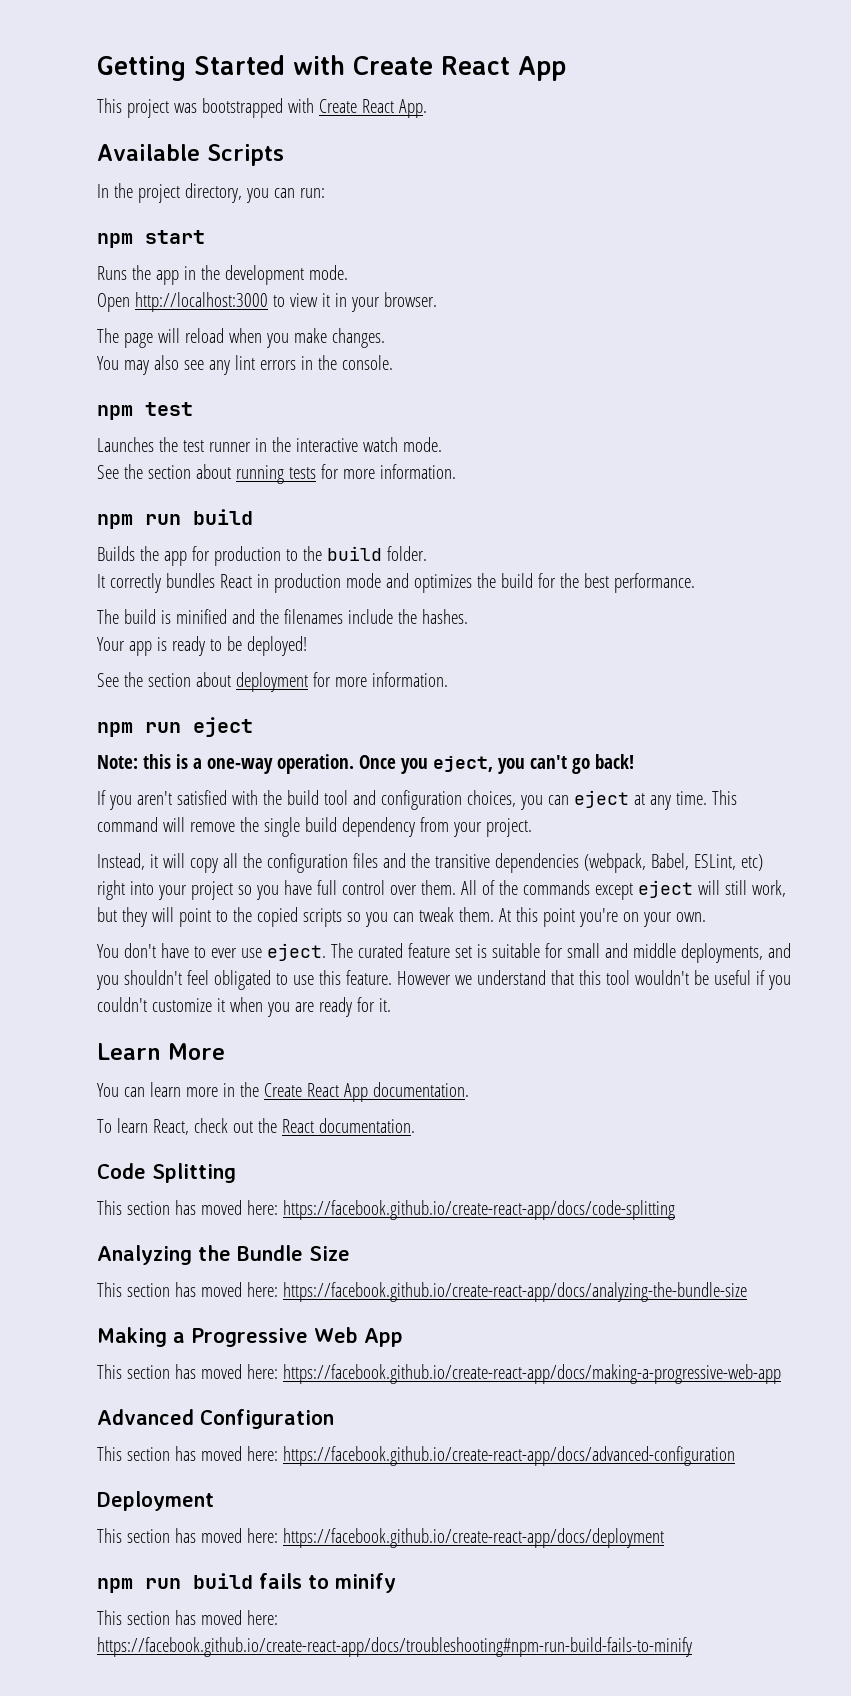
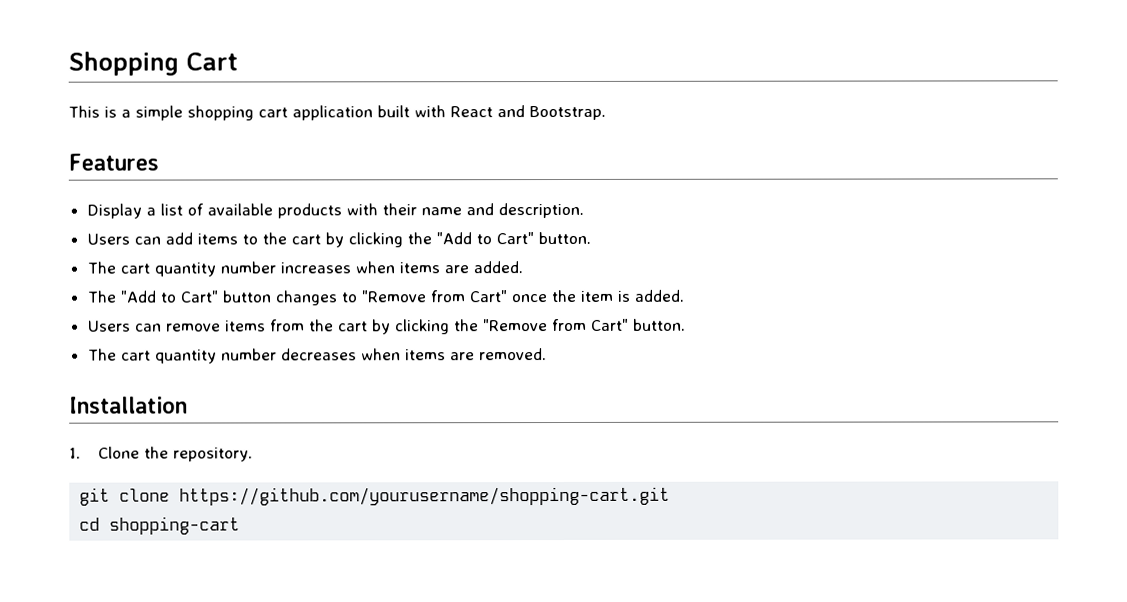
[97,55,566,81] [97,98,427,118] [97,144,284,166] [97,183,325,203] [97,230,205,248] [97,265,348,285] [97,292,437,312] [97,328,385,348] [97,355,393,375] [97,402,193,420] [97,437,442,452] [97,464,456,484] [97,509,253,529] [97,546,427,566] [97,573,695,593] [97,609,468,624] [97,636,307,656] [97,672,448,692] [97,717,253,737] [97,754,634,774] [97,790,737,810] [97,817,532,837] [97,853,763,873] [97,880,786,900] [97,907,706,927] [97,943,791,963] [96,970,791,990] [97,997,391,1017] [97,1043,225,1060] [97,1082,469,1102] [97,1118,415,1135] [97,1163,236,1183] [97,1200,675,1220] [97,1245,350,1265] [97,1282,747,1302] [97,1327,403,1347] [97,1364,781,1384] [97,1409,334,1429] [97,1446,735,1466] [97,1491,214,1511] [97,1528,664,1548] [97,1573,396,1593] [97,1610,278,1625] [97,1637,692,1657] Getting Started with Create React App // This project was bootstrapped with Create React App. // Available Scripts // In the project directory, you can run: // npm start // Runs the app in the development mode. // Open http://localhost:3000 to view it in your browser. // The page will reload when you make changes. // You may also see any lint errors in the console. // npm test // Launches the test runner in the interactive watch mode. // See the section about running tests for more information. // npm run build // Builds the app for production to the build folder. // It correctly bundles React in production mode and optimizes the build for the best performance. // The build is minified and the filenames include the hashes. // Your app is ready to be deployed! // See the section about deployment for more information. // npm run eject // Note: this is a one-way operation. Once you eject, you can't go back! // If you aren't satisfied with the build tool and configuration choices, you can eject at any time. This command will remove the single build dependency from your project. // Instead, it will copy all the configuration files and the transitive dependencies (webpack, Babel, ESLint, etc) right into your project so you have full control over them. All of the commands except eject will still work, but they will point to the copied scripts so you can tweak them. At this point you're on your own. // You don't have to ever use eject. The curated feature set is suitable for small and middle deployments, and you shouldn't feel obligated to use this feature. However we understand that this tool wouldn't be useful if you couldn't customize it when you are ready for it. // Learn More // You can learn more in the Create React App documentation. // To learn React, check out the React documentation. // Code Splitting // This section has moved here: https://facebook.github.io/create-react-app/docs/code-splitting // Analyzing the Bundle Size // This section has moved here: https://facebook.github.io/create-react-app/docs/analyzing-the-bundle-size // Making a Progressive Web App // This section has moved here: https://facebook.github.io/create-react-app/docs/making-a-progressive-web-app // Advanced Configuration // This section has moved here: https://facebook.github.io/create-react-app/docs/advanced-configuration // Deployment // This section has moved here: https://facebook.github.io/create-react-app/docs/deployment // npm run build fails to minify // This section has moved here: https://facebook.github.io/create-react-app/docs/troubleshooting#npm-run-build-fails-to-minify -> [68,51,238,76] [68,105,606,121] [68,153,159,171] [86,202,584,219] [86,231,591,248] [86,261,523,277] [86,289,685,306] [87,318,686,335] [87,348,547,364] [69,396,188,414] [69,446,254,462] [79,486,671,506] [79,516,241,535] Shopping Cart // This is a simple shopping cart application built with React and Bootstrap. // Features // Display a list of available products with their name and description. // Users can add items to the cart by clicking the "Add to Cart" button. // The cart quantity number increases when items are added. // The "Add to Cart" button changes to "Remove from Cart" once the item is added. // Users can remove items from the cart by clicking the "Remove from Cart" button. // The cart quantity number decreases when items are removed. // Installation // 1. Clone the repository. // git clone https://github.com/yourusername/shopping-cart.git // cd shopping-cart

